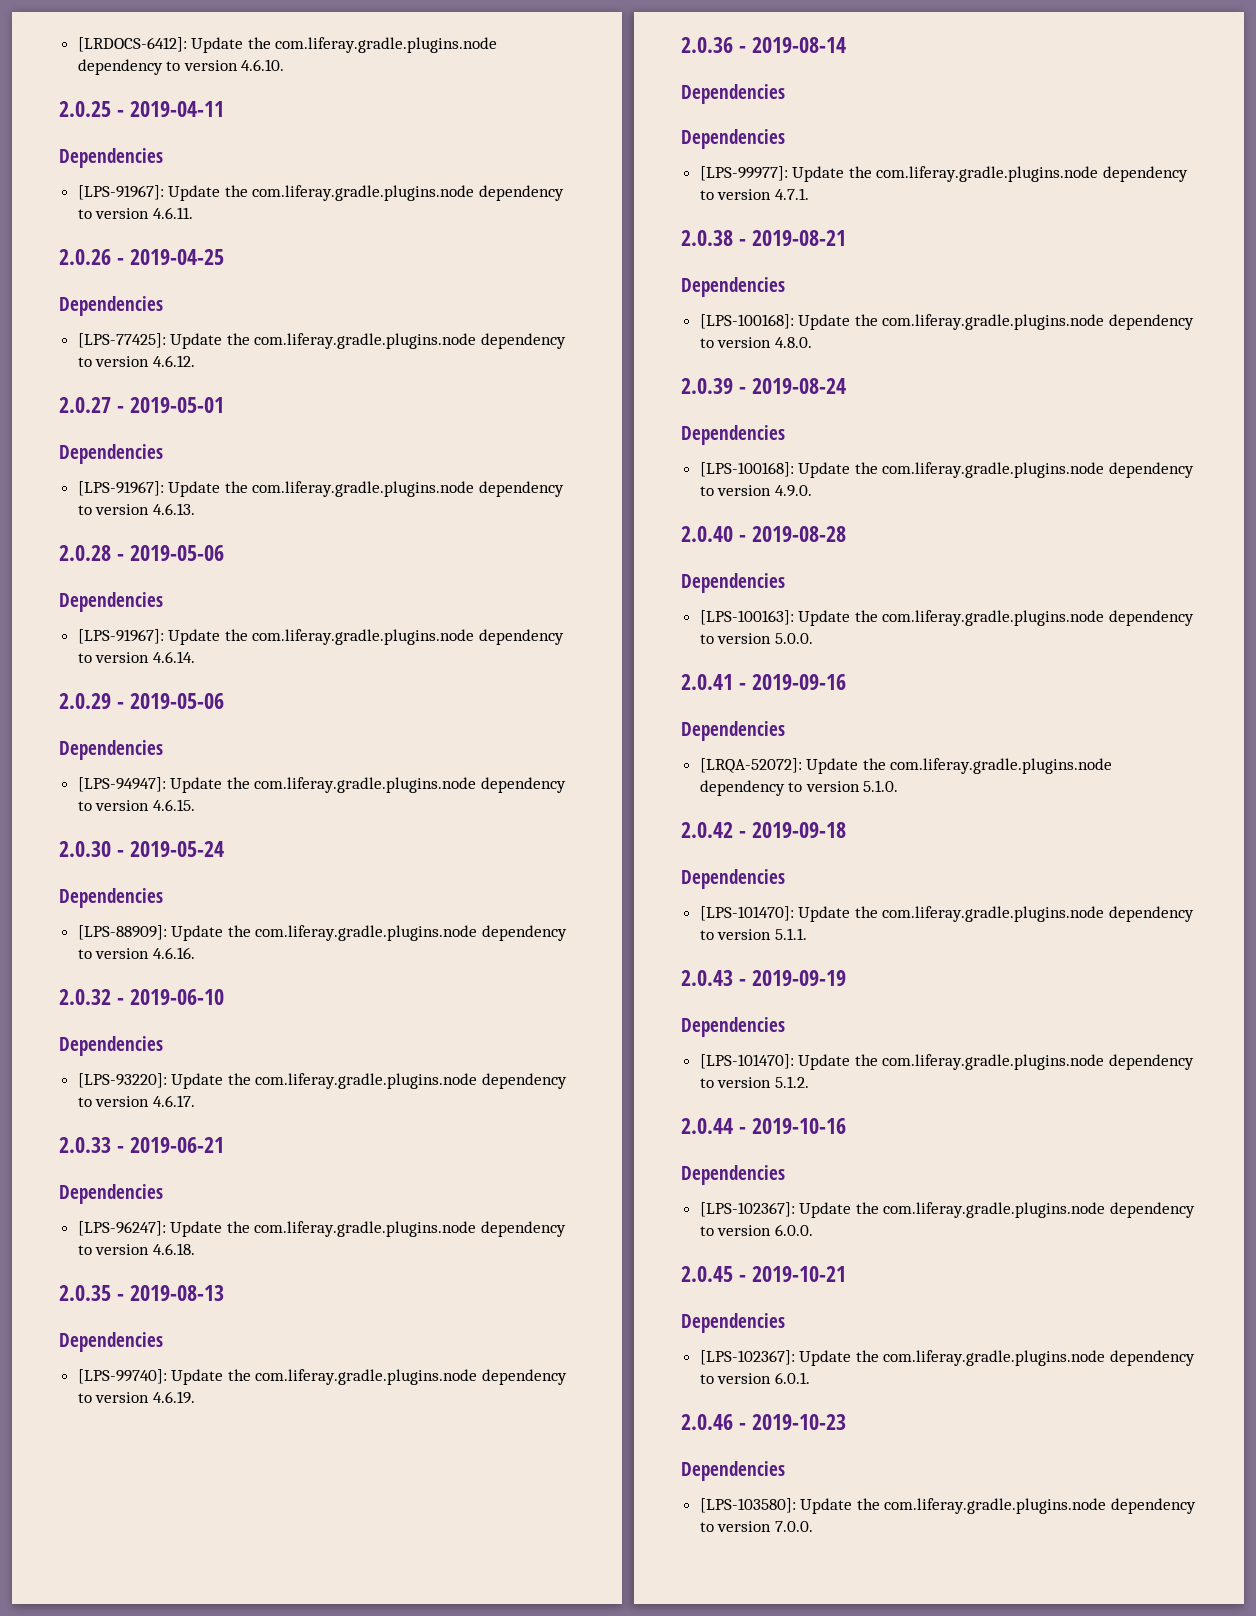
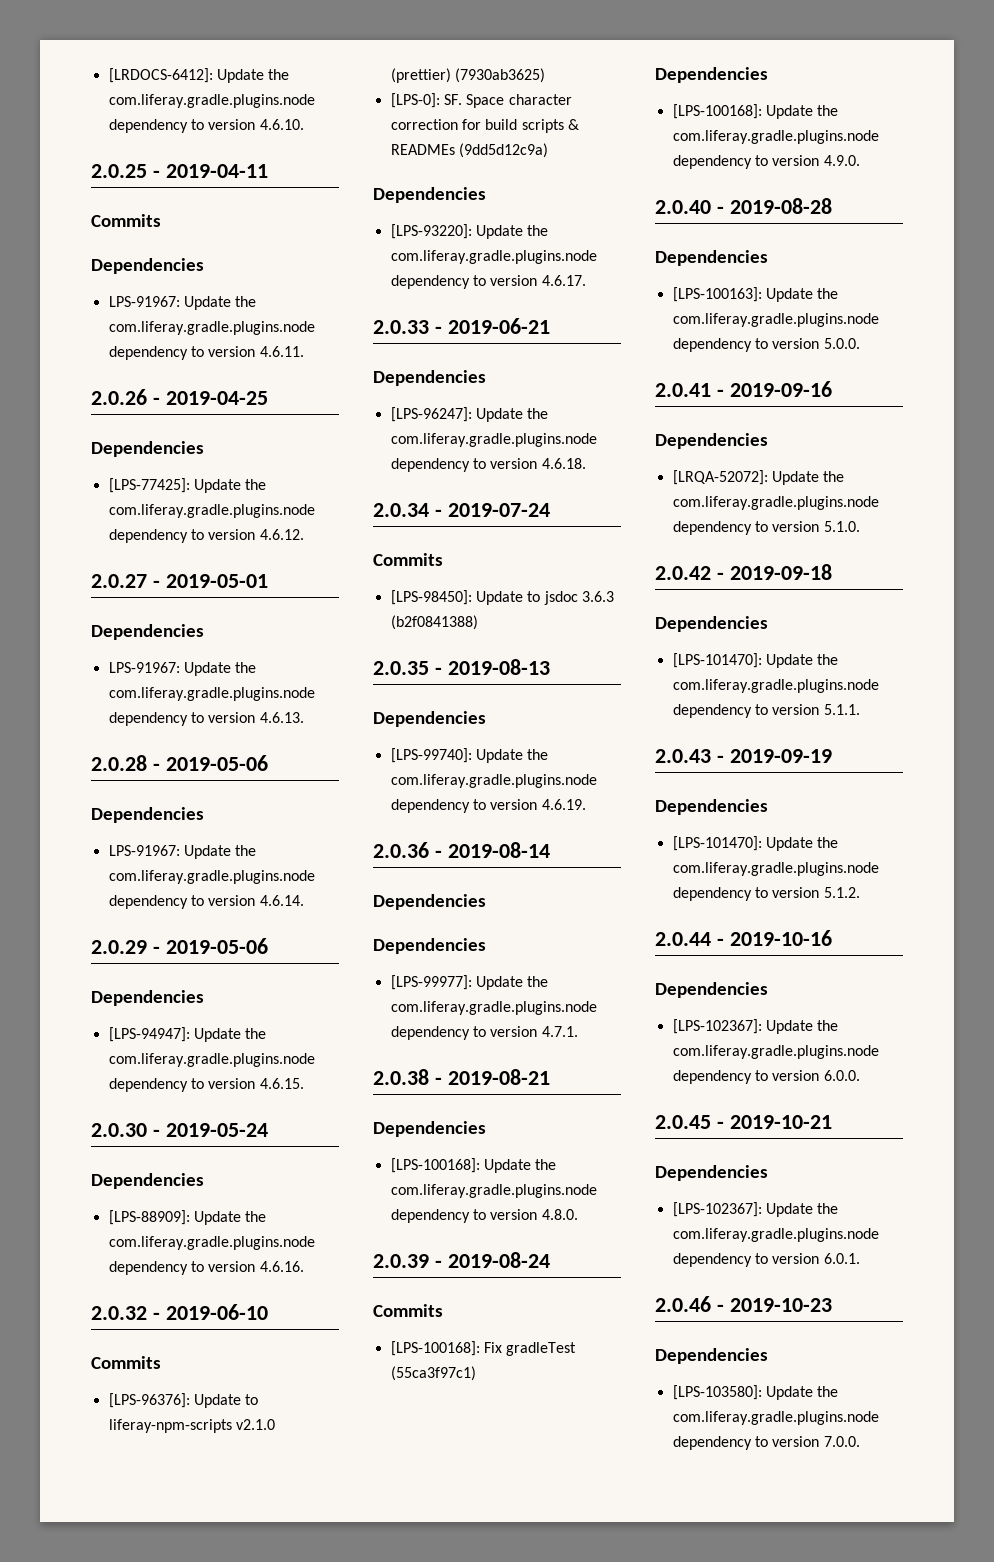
[59,148,163,168] [77,185,164,200] // Dependencies // [LPS-91967]: -> [91,214,161,227] [91,258,204,274] [108,296,180,307] // Commits // Dependencies // LPS-91967:
[77,481,164,496] [LPS-91967]: -> [108,662,180,673] LPS-91967:
[77,629,164,644] [LPS-91967]: -> [108,845,180,856] LPS-91967:
(224, 997) none -> [91,1356,161,1369] [108,1393,259,1408] [108,1419,275,1433] [390,68,545,83] [390,93,572,108] [390,119,579,133] [390,143,548,158] // Commits // [LPS-96376]: Update to liferay-npm-scripts v2.1.0 (prettier) (7930ab3625) // [LPS-0]: SF. Space character correction for build scripts & READMEs (9dd5d12c9a)
(195, 1249) none -> [373,503,550,517] [373,553,443,566] [390,590,614,605] [390,615,478,630] // 2.0.34 - 2019-07-24 // Commits // [LPS-98450]: Update to jsdoc 3.6.3 (b2f0841388)
(846, 386) none -> [373,1304,443,1317] [390,1341,577,1356] [390,1366,476,1381] // Commits // [LPS-100168]: Fix gradleTest (55ca3f97c1)

